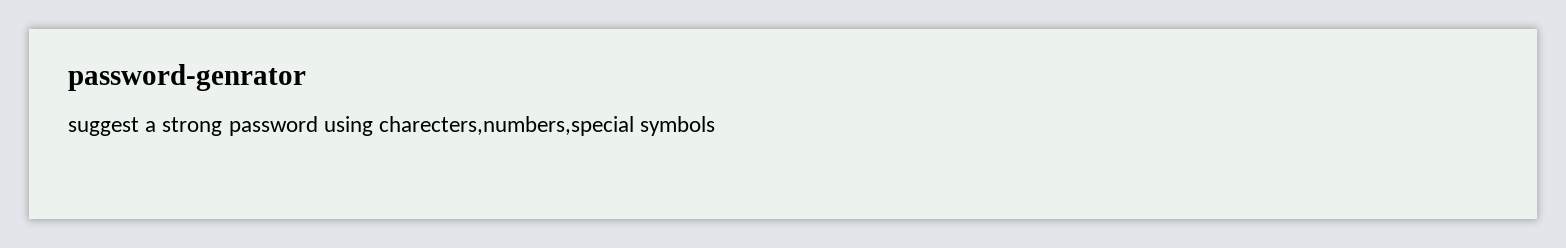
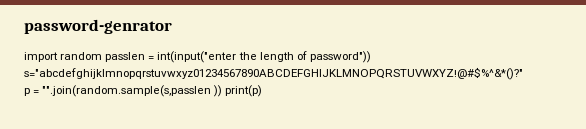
[68,116,716,136] suggest a strong password using charecters,numbers,special symbols -> [24,51,371,63] [24,67,523,80] [24,85,263,97] import random passlen = int(input("enter the length of password")) s="abcdefghijklmnopqrstuvwxyz01234567890ABCDEFGHIJKLMNOPQRSTUVWXYZ!@#$%^&*()?" p = "".join(random.sample(s,passlen )) print(p)

